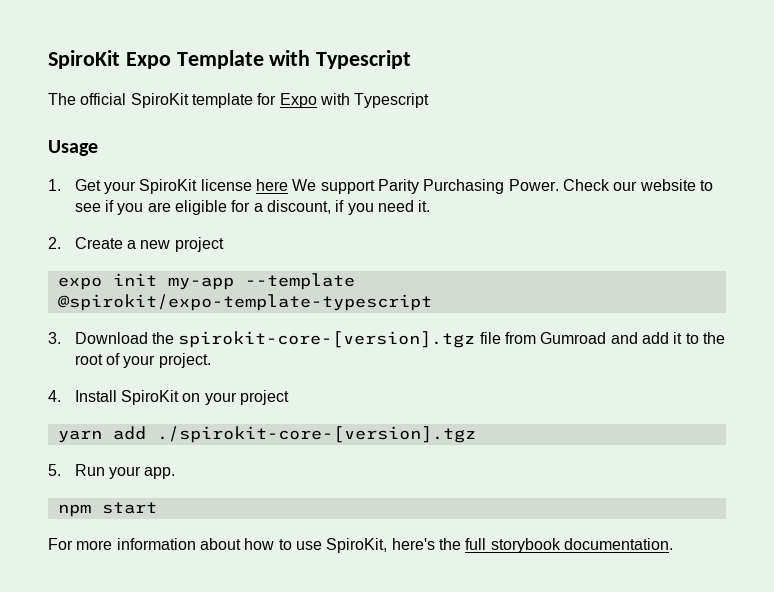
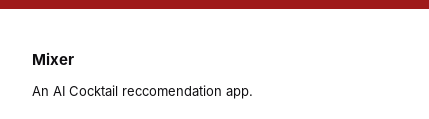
[48,50,412,69] [48,93,430,108] [48,140,98,156] [48,179,713,194] [74,200,431,215] [48,237,224,252] [57,273,355,290] [57,294,432,311] [48,331,725,348] [74,353,211,368] [48,390,290,405] [57,426,476,443] [48,464,176,479] [57,502,157,517] [48,538,673,553] SpiroKit Expo Template with Typescript // The official SpiroKit template for Expo with Typescript // Usage // 1. Get your SpiroKit license here We support Parity Purchasing Power. Check our website to see if you are eligible for a discount, if you need it. // 2. Create a new project // expo init my-app --template @spirokit/expo-template-typescript // 3. Download the spirokit-core-[version].tgz file from Gumroad and add it to the root of your project. // 4. Install SpiroKit on your project // yarn add ./spirokit-core-[version].tgz // 5. Run your app. // npm start // For more information about how to use SpiroKit, here's the full storybook documentation. -> [32,52,74,65] [32,85,253,99] Mixer // An AI Cocktail reccomendation app.

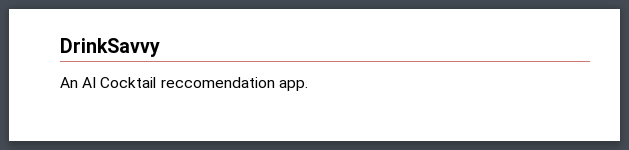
[32,52,74,65] Mixer -> [60,38,160,57] DrinkSavvy

